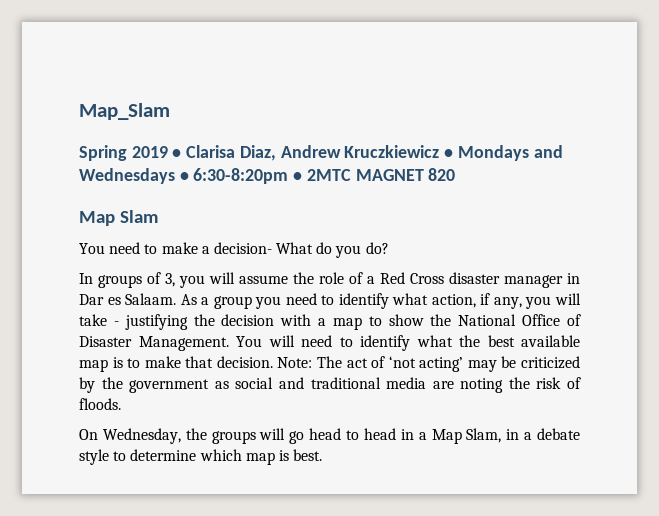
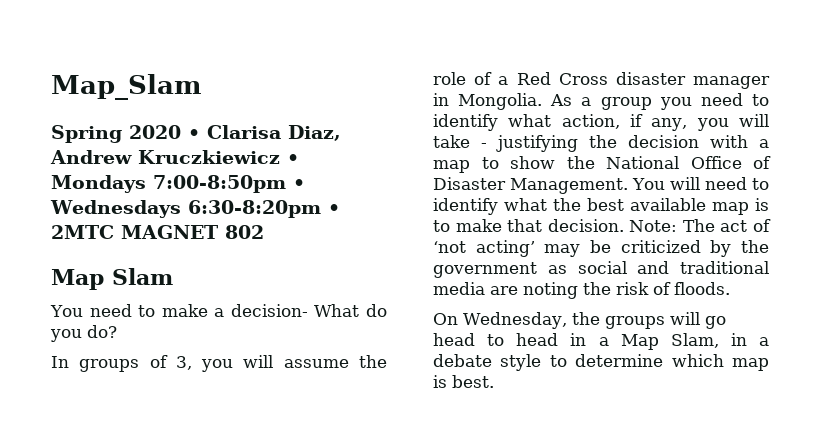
[131,146,168,158] 2019 -> [129,125,181,139] 2020
[533,145,563,158] [79,168,189,184] and Wednesdays • -> [153,175,305,193] [50,200,181,218] 7:00-8:50pm • Wednesdays
[428,168,456,181] 820 -> [225,225,264,239] 802
[79,293,177,305] Dar es Salaam. -> [458,93,543,110] Mongolia.

